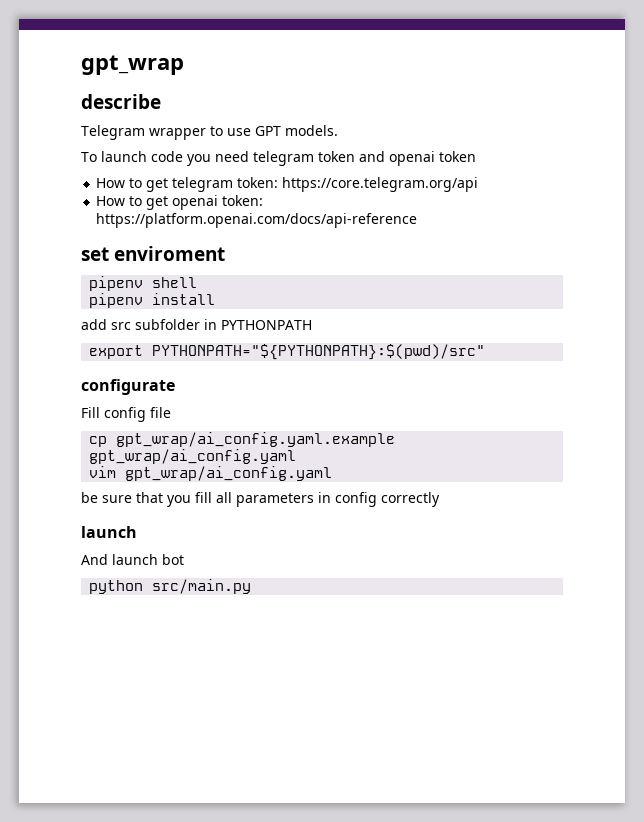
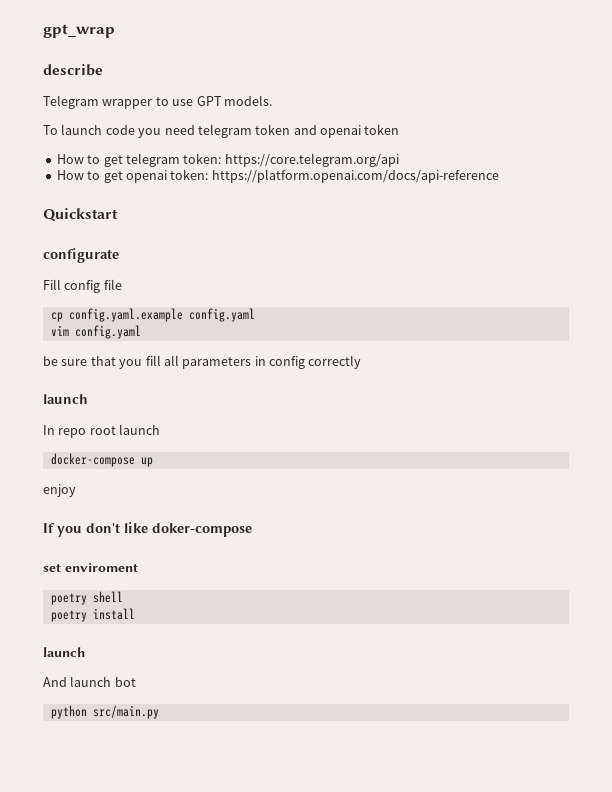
[81,246,226,261] [89,276,198,291] [89,293,216,308] [81,319,312,330] [89,344,486,360] set enviroment // pipenv shell // pipenv install // add src subfolder in PYTHONPATH // export PYTHONPATH="${PYTHONPATH}:$(pwd)/src" -> [43,208,118,222] Quickstart
[116,432,396,447] [89,449,297,464] gpt_wrap/ai_config.yaml.example gpt_wrap/ai_config.yaml -> [68,308,255,322] config.yaml.example config.yaml
[125,466,333,481] gpt_wrap/ai_config.yaml -> [74,325,141,339] config.yaml
(137, 532) none -> [43,424,161,438] [50,453,153,467] [43,484,76,497] [43,522,252,537] [43,563,138,572] [50,591,123,605] [50,608,135,622] [43,647,85,657] // In repo root launch // docker-compose up // enjoy // If you don't like doker-compose // set enviroment // poetry shell // poetry install // launch

